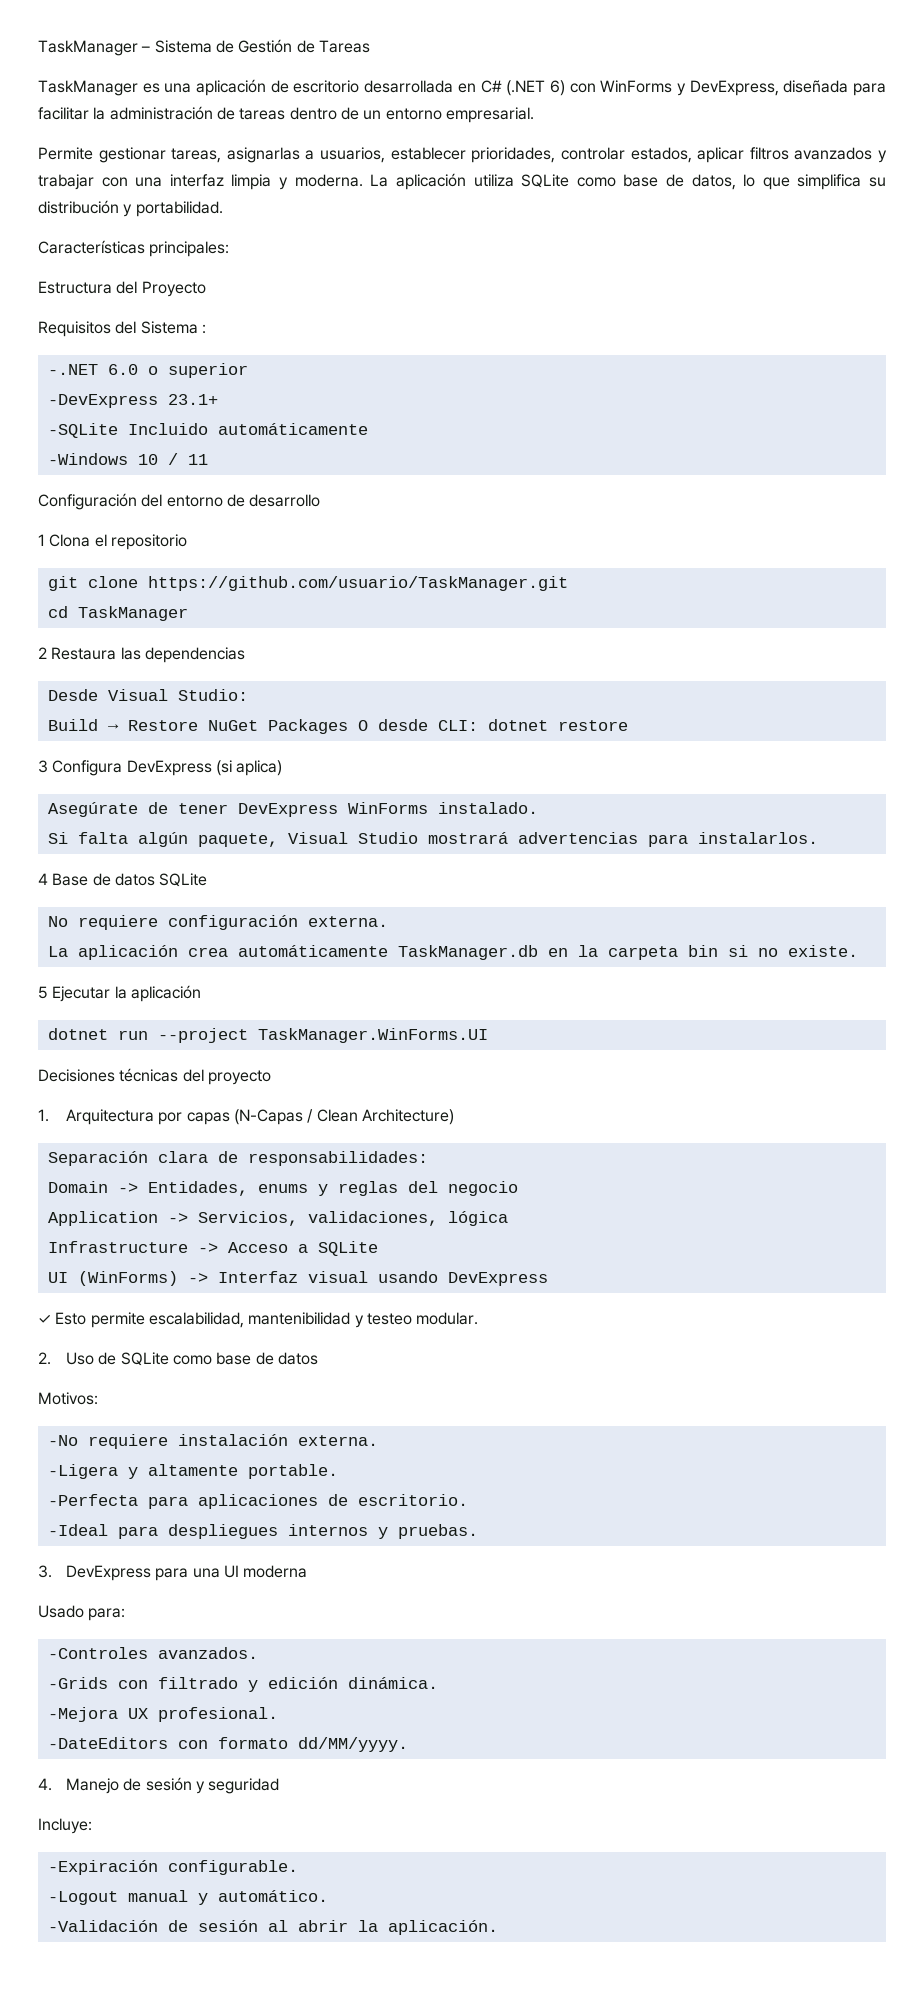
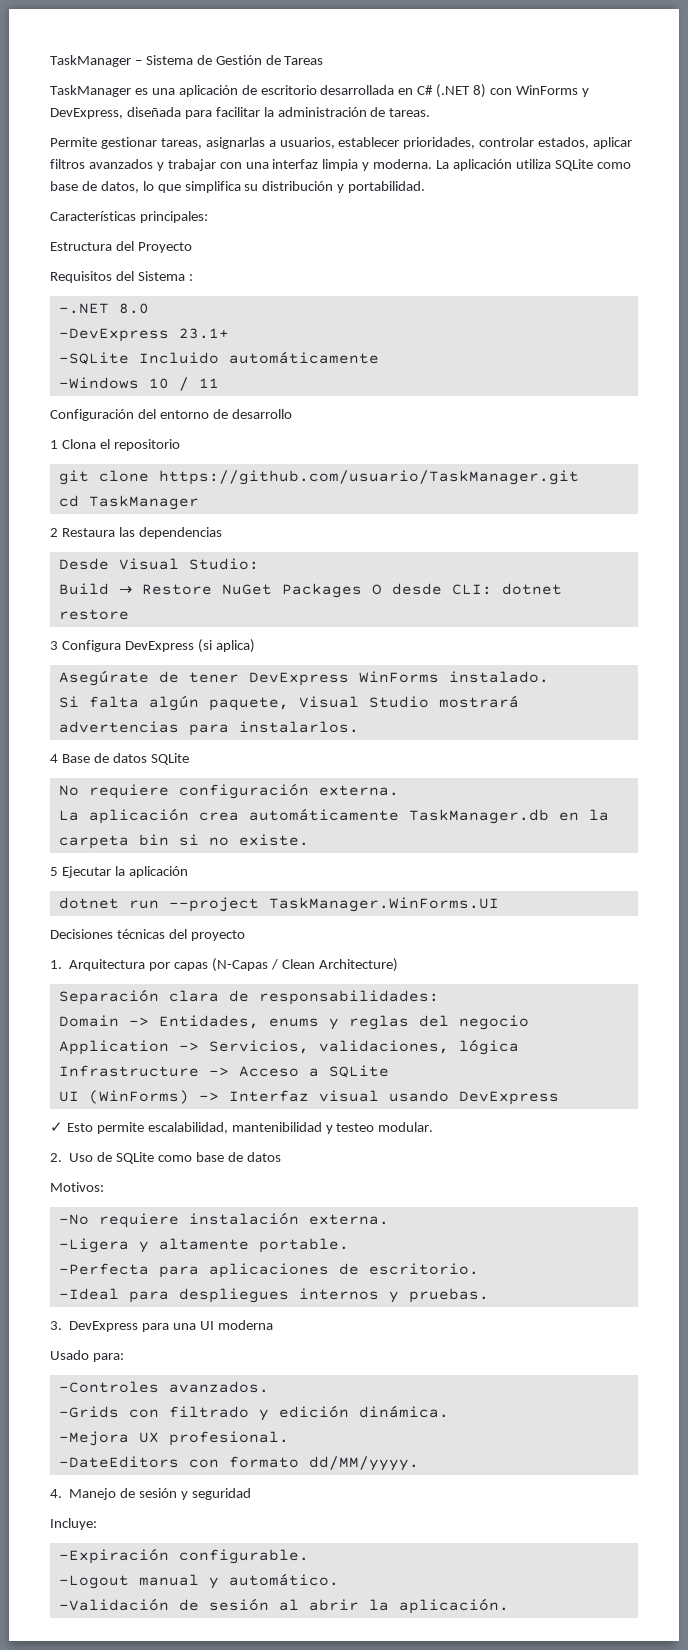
[549,80,565,96] 6) -> [473,84,487,98] 8)
[239,107,534,123] tareas dentro de un entorno empresarial. -> [389,108,431,117] tareas.
[107,363,248,378] 6.0 o superior -> [118,303,149,314] 8.0

